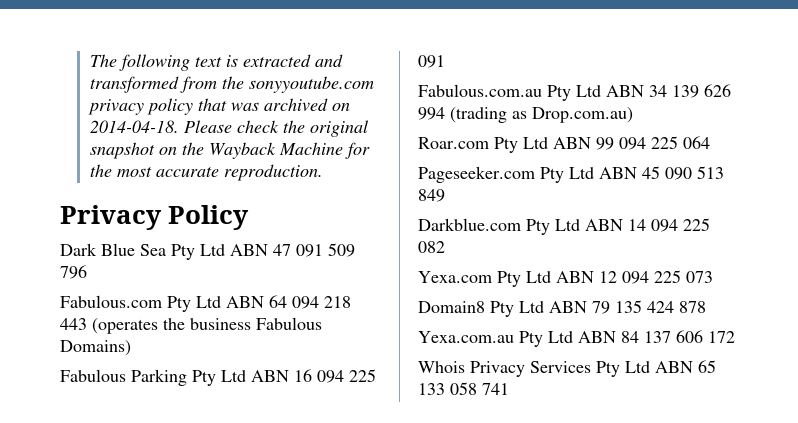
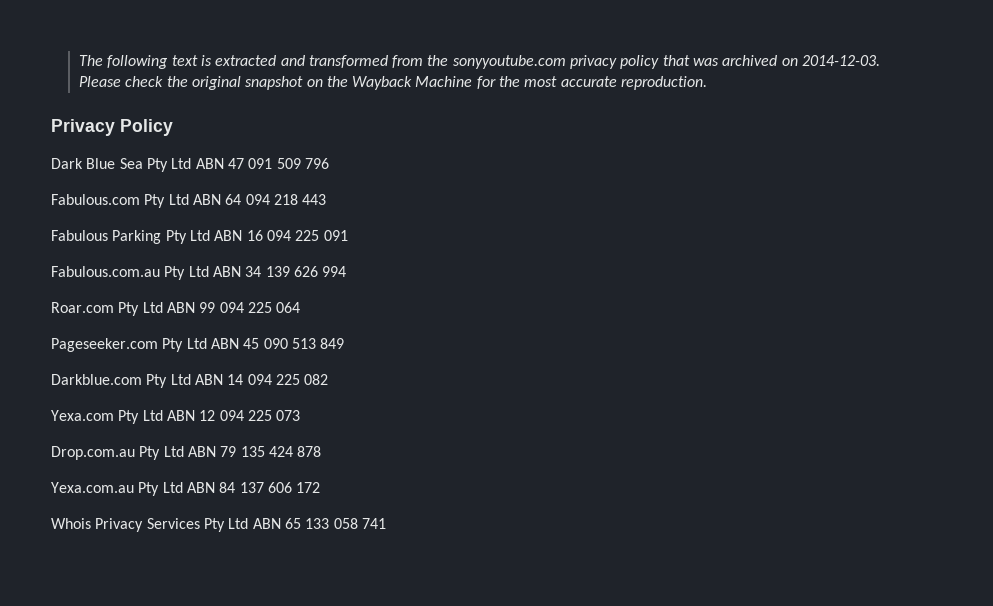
[89,120,179,133] 2014-04-18. -> [802,55,881,66] 2014-12-03.
[92,317,322,334] [60,340,131,356] (operates the business Fabulous Domains) -> (327, 199) none
[450,107,633,123] (trading as Drop.com.au) -> (347, 271) none
[418,301,485,313] Domain8 -> [51,446,135,460] Drop.com.au

